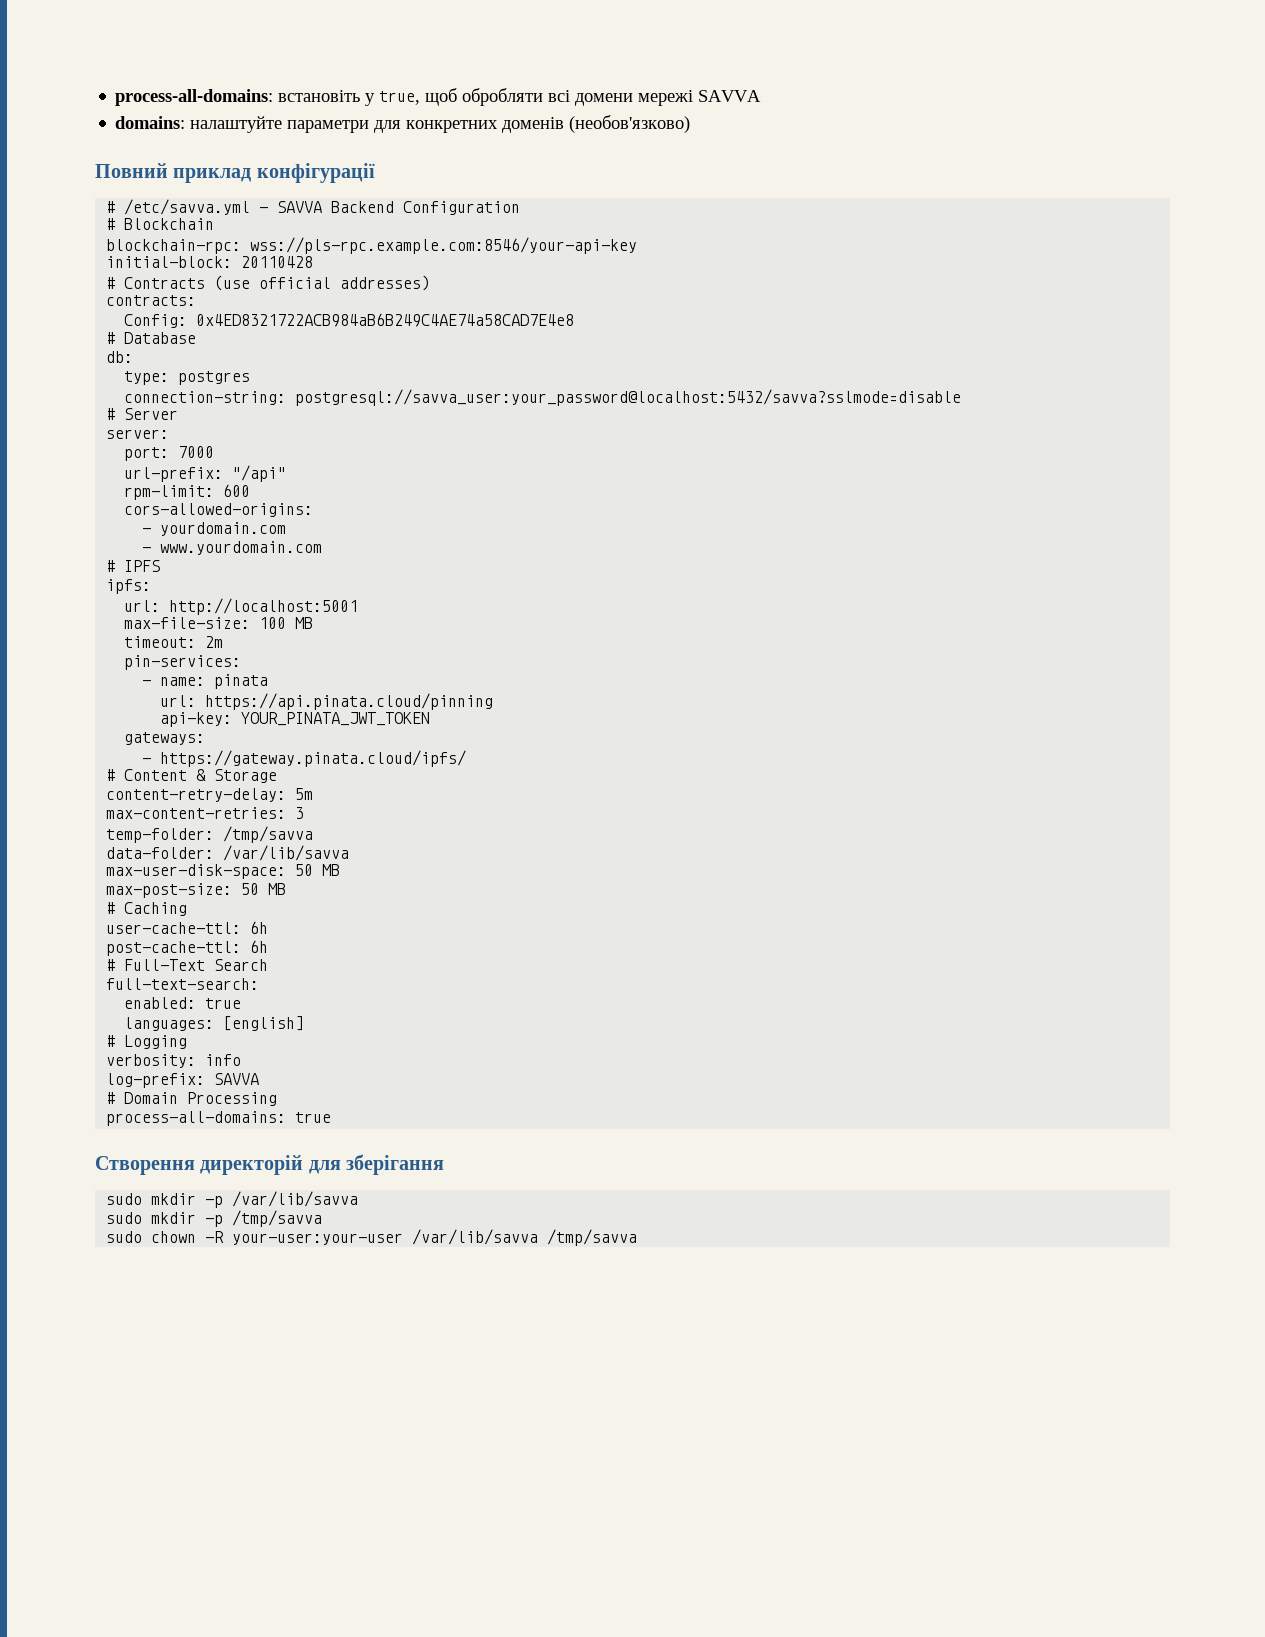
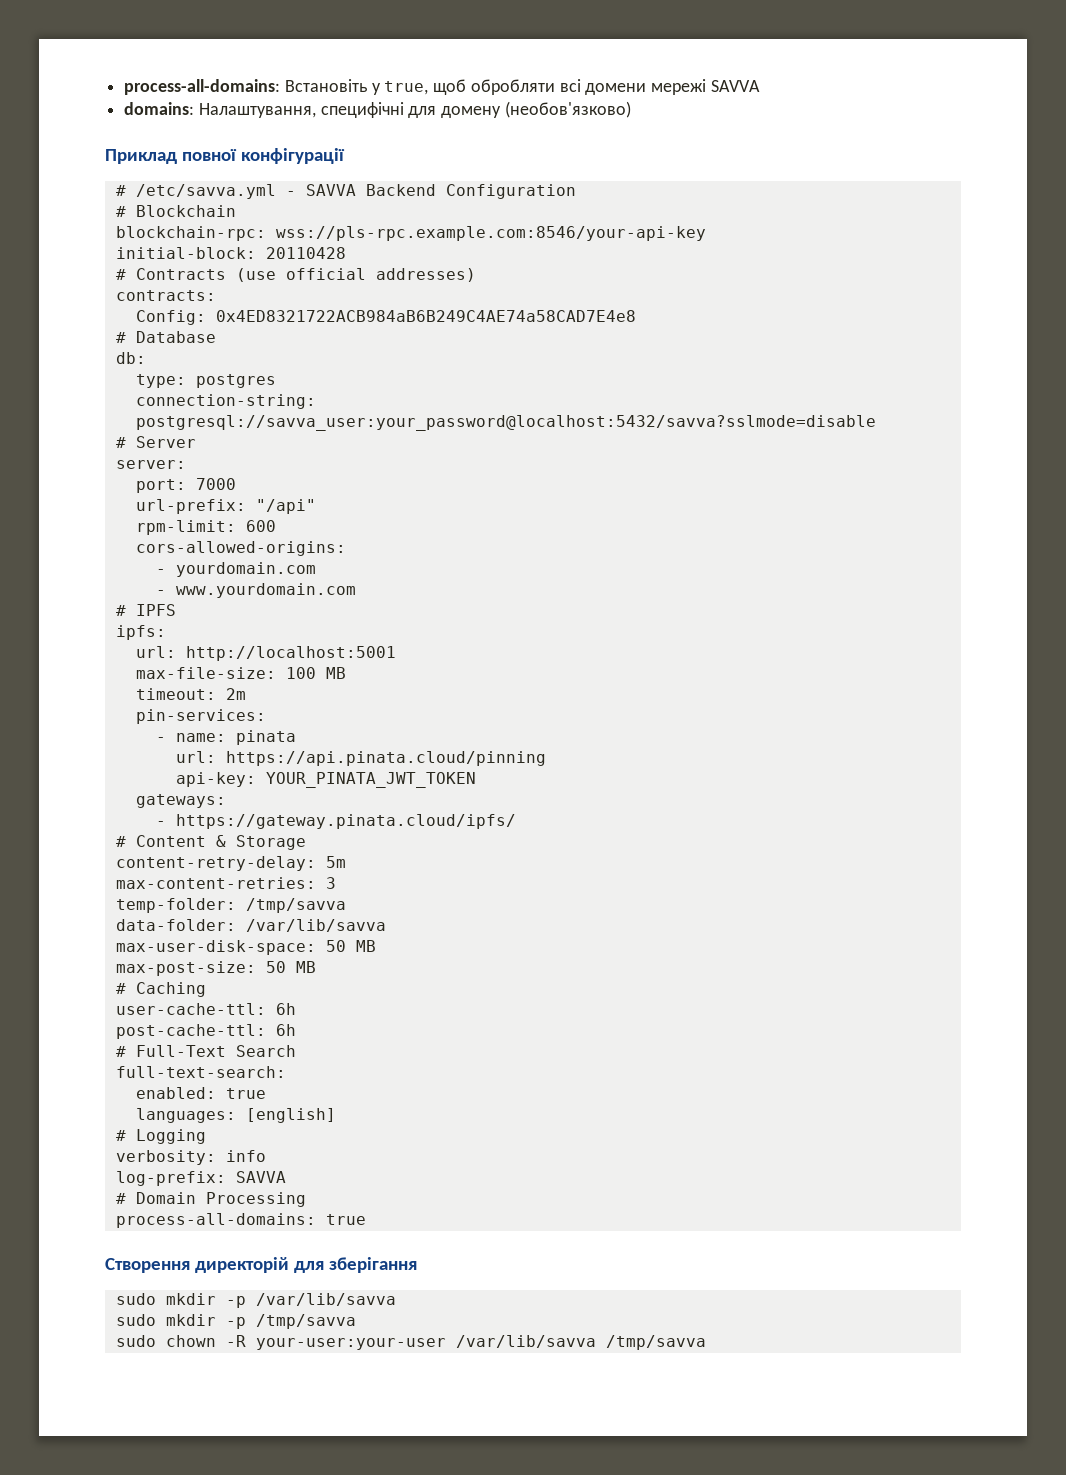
[115,89,361,106] process-all-domains: встановіть -> [124,79,367,95] process-all-domains: Встановіть
[190,116,565,133] налаштуйте параметри для конкретних доменів -> [198,102,502,118] Налаштування, специфічні для домену
[95,163,252,183] Повний приклад -> [105,149,237,164] Приклад повної

